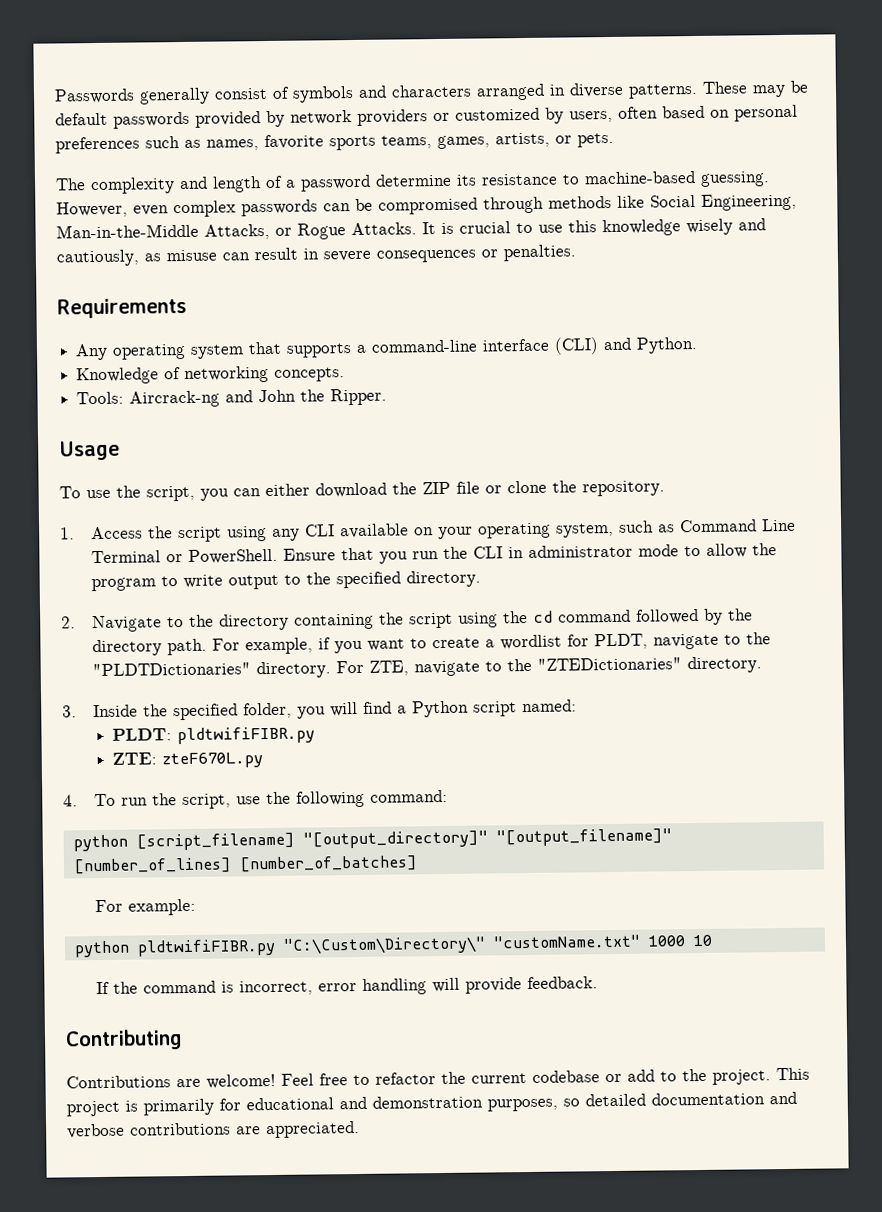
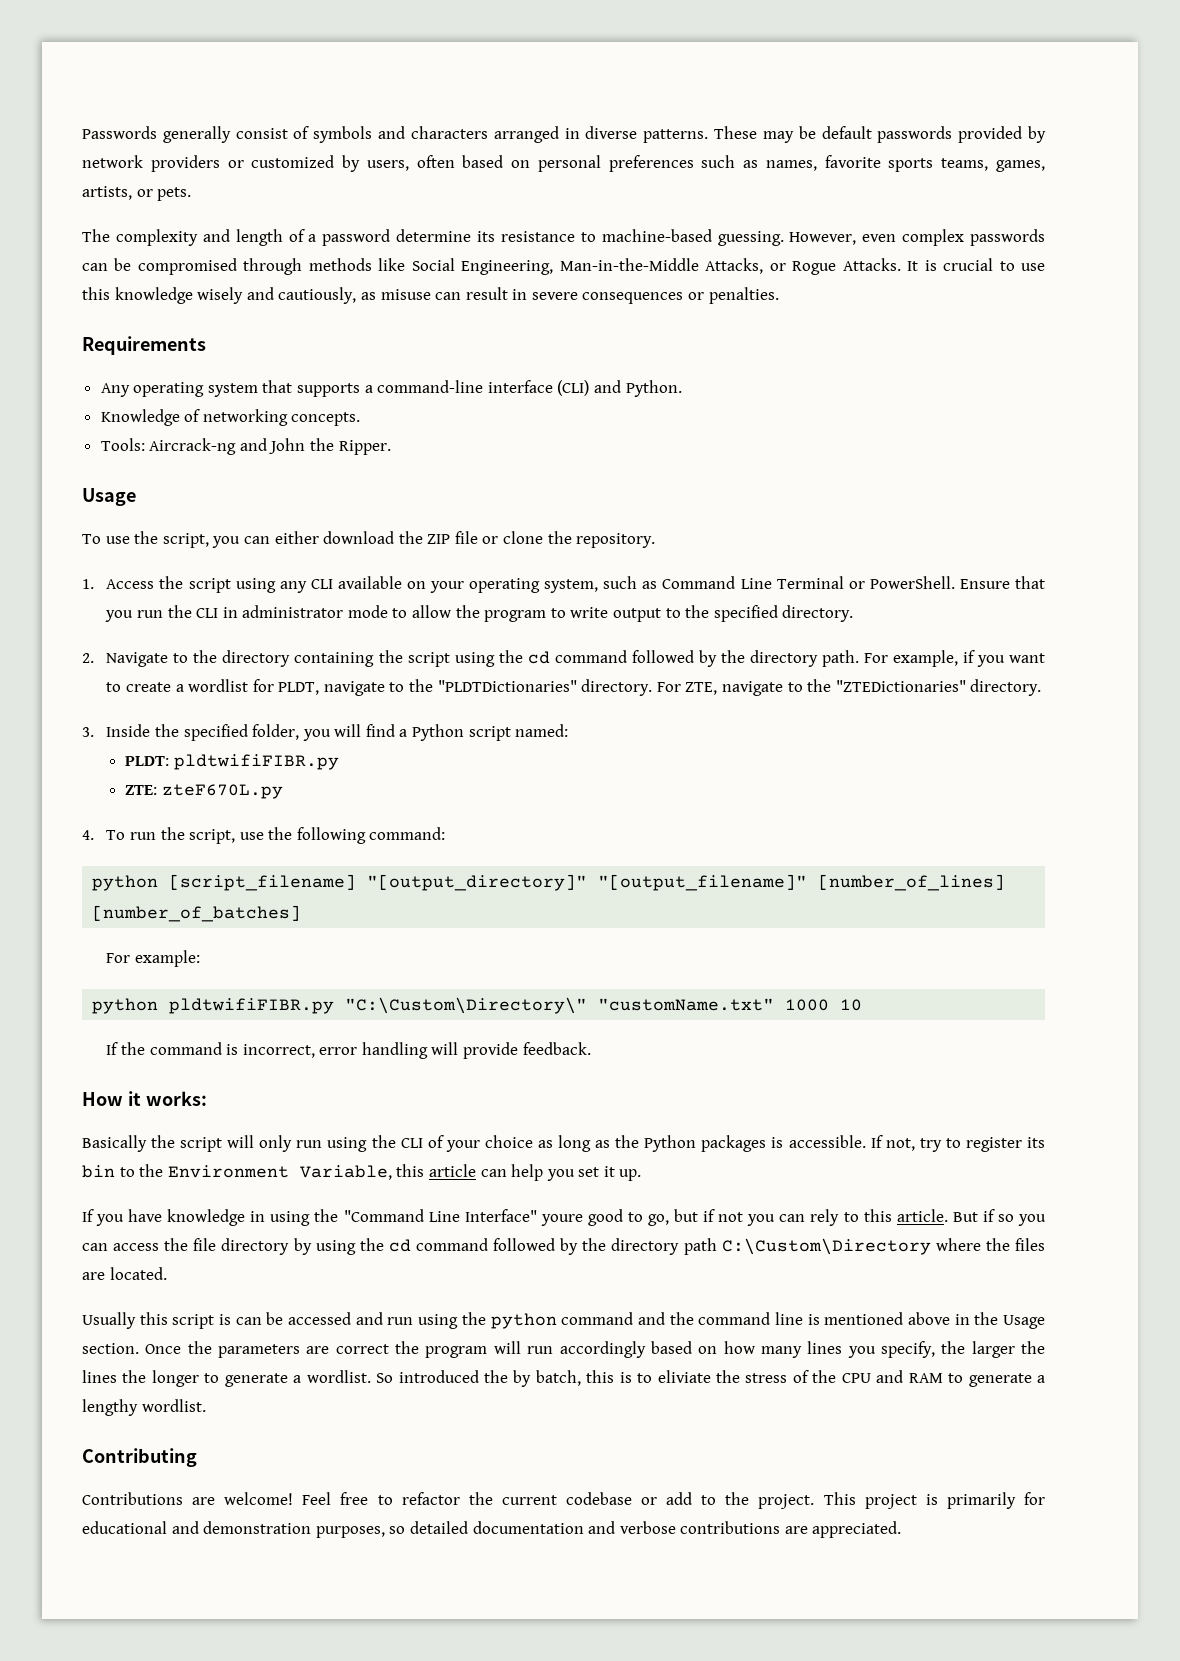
(599, 983) none -> [82,1091,207,1106] [82,1135,1046,1152] [82,1164,642,1181] [82,1209,1047,1226] [82,1238,1045,1255] [82,1267,167,1280] [82,1312,1045,1329] [82,1341,1046,1358] [82,1370,1046,1387] [82,1399,206,1416] // How it works: // Basically the script will only run using the CLI of your choice as long as the Python packages is accessible. If not, try to register its bin to the Environment Variable, this article can help you set it up. // If you have knowledge in using the "Command Line Interface" youre good to go, but if not you can rely to this article. But if so you can access the file directory by using the cd command followed by the directory path C:\Custom\Directory where the files are located. // Usually this script is can be accessed and run using the python command and the command line is mentioned above in the Usage section. Once the parameters are correct the program will run accordingly based on how many lines you specify, the larger the lines the longer to generate a wordlist. So introduced the by batch, this is to eliviate the stress of the CPU and RAM to generate a lengthy wordlist.

